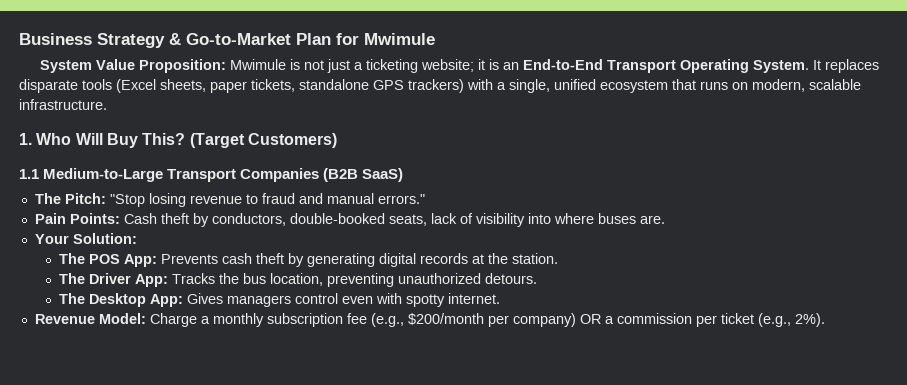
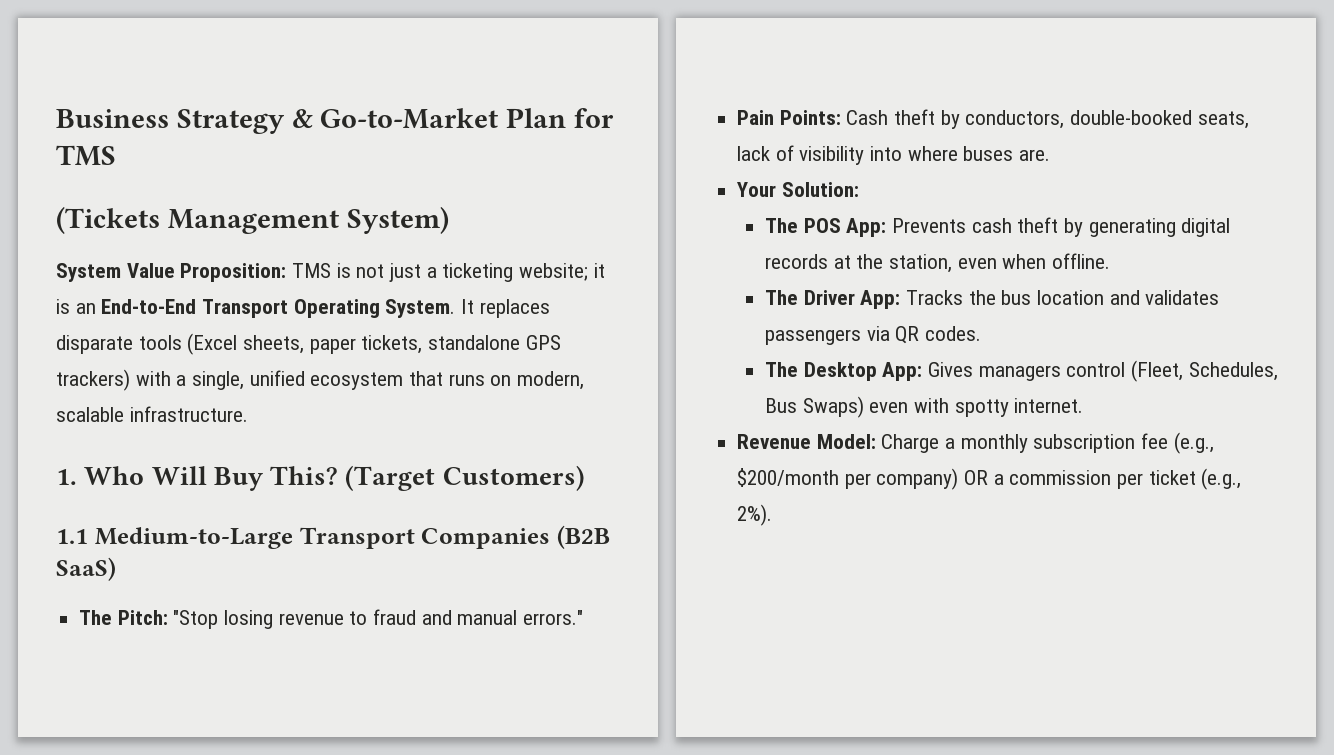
[364,33,435,45] Mwimule -> [56,145,116,166] [56,206,449,234] TMS // (Tickets Management System)
[230,59,287,70] Mwimule -> [292,263,332,278] TMS
[511,253,558,264] station. -> [889,253,1111,273] station, even when offline.
[269,273,537,287] location, preventing unauthorized detours. -> [1037,290,1220,305] [765,326,982,345] location and validates passengers via QR codes.
(338, 298) none -> [1131,360,1278,382] [765,396,864,418] (Fleet, Schedules, Bus Swaps)

